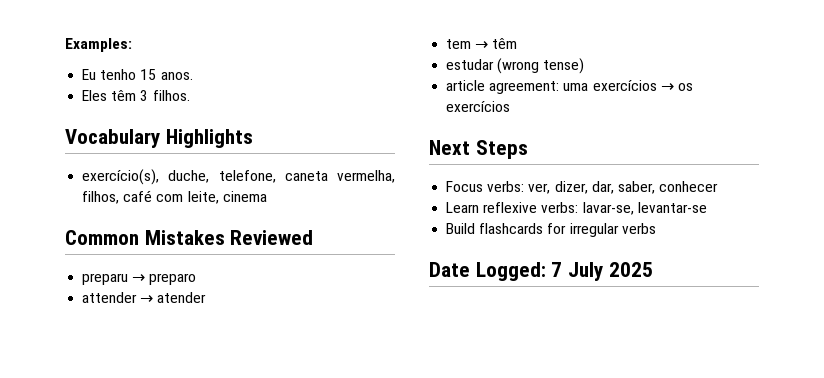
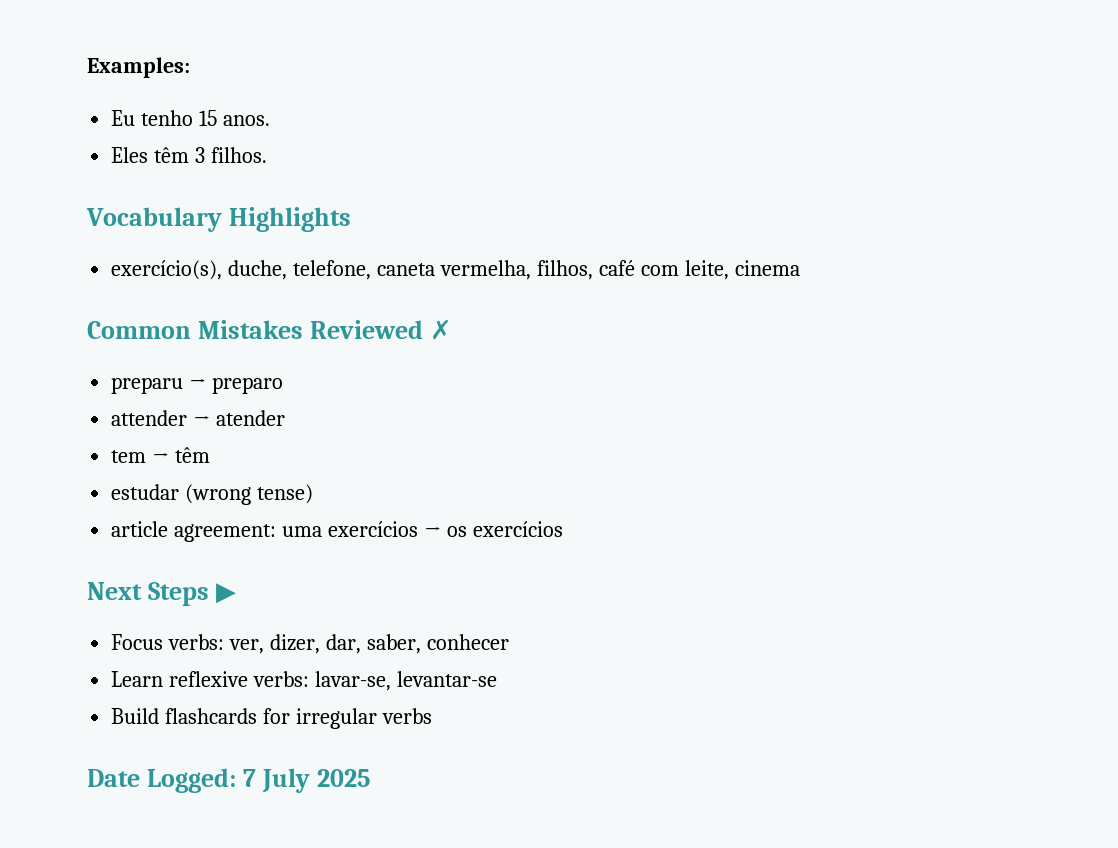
(314, 237) none -> [429,319,452,340] ✗
(528, 149) none -> [215,583,236,604] ▶

